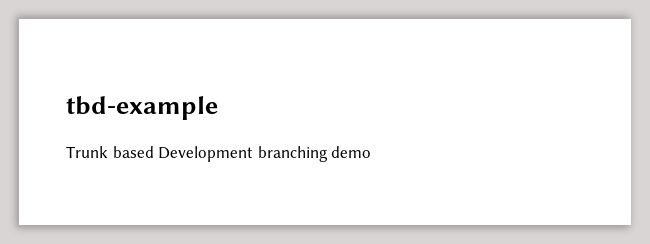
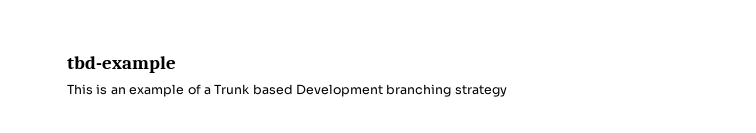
(218, 108) none -> [67,84,211,97] This is an example of a
[331,146,372,158] demo -> [454,85,507,97] strategy

